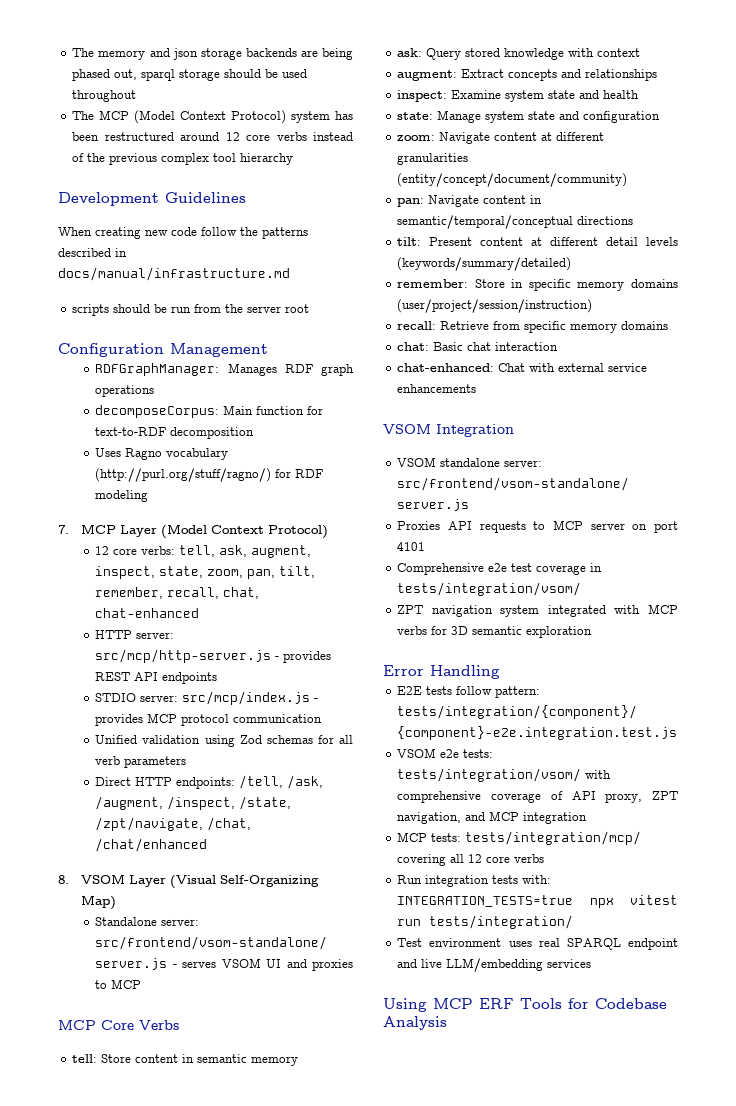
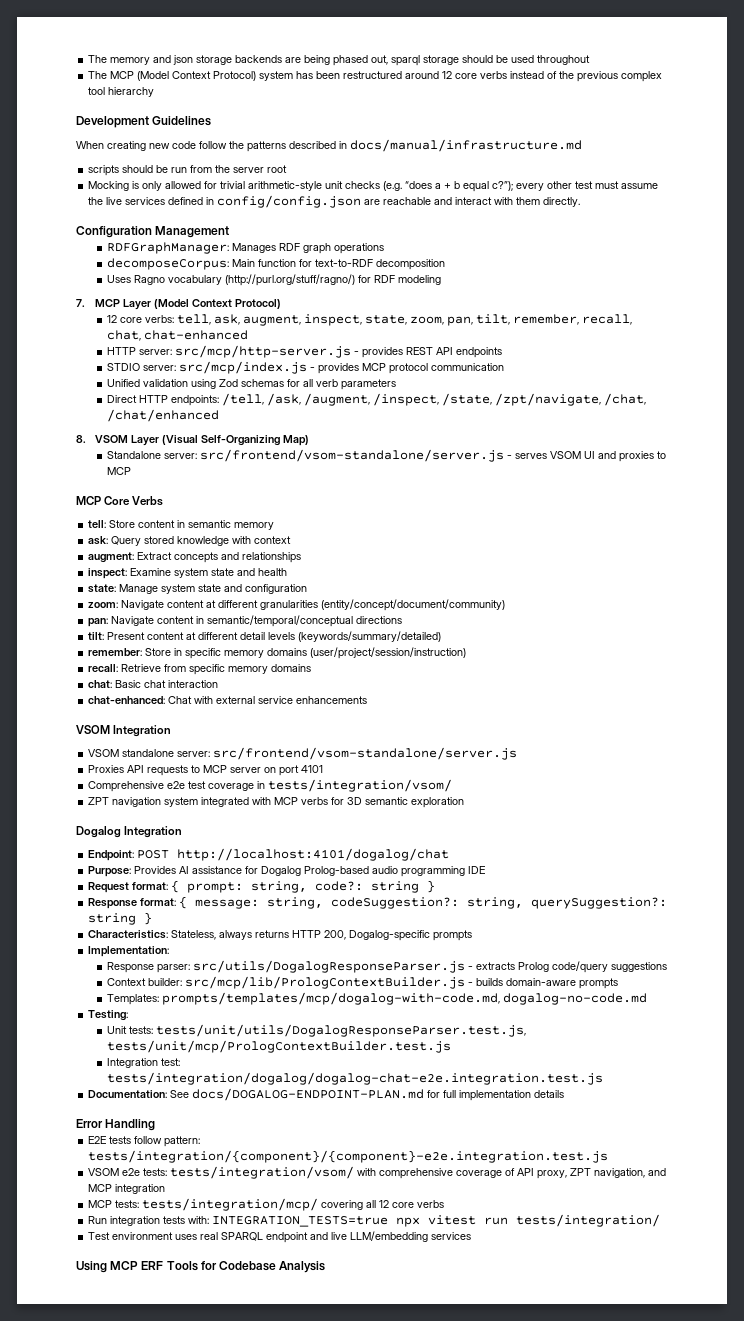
(310, 308) none -> [88,181,659,192] [88,195,581,208] // Mocking is only allowed for trivial arithmetic-style unit checks (e.g. “does a + b equal c?”); every other test must assume the live services defined in config/config.json are reachable and interact with them directly.
(593, 632) none -> [76,826,183,838] [88,848,450,861] [88,866,486,877] [88,880,436,893] [88,896,668,909] [88,912,153,925] [88,930,473,941] [88,946,170,957] [107,960,668,973] [107,976,619,989] [107,992,648,1005] [88,1010,129,1021] [107,1024,527,1037] [107,1040,452,1053] [107,1058,181,1068] [107,1072,604,1085] [88,1088,565,1101] // Dogalog Integration // Endpoint: POST http://localhost:4101/dogalog/chat // Purpose: Provides AI assistance for Dogalog Prolog-based audio programming IDE // Request format: { prompt: string, code?: string } // Response format: { message: string, codeSuggestion?: string, querySuggestion?: string } // Characteristics: Stateless, always returns HTTP 200, Dogalog-specific prompts // Implementation: // Response parser: src/utils/DogalogResponseParser.js - extracts Prolog code/query suggestions // Context builder: src/mcp/lib/PrologContextBuilder.js - builds domain-aware prompts // Templates: prompts/templates/mcp/dogalog-with-code.md, dogalog-no-code.md // Testing: // Unit tests: tests/unit/utils/DogalogResponseParser.test.js, tests/unit/mcp/PrologContextBuilder.test.js // Integration test: tests/integration/dogalog/dogalog-chat-e2e.integration.test.js // Documentation: See docs/DOGALOG-ENDPOINT-PLAN.md for full implementation details

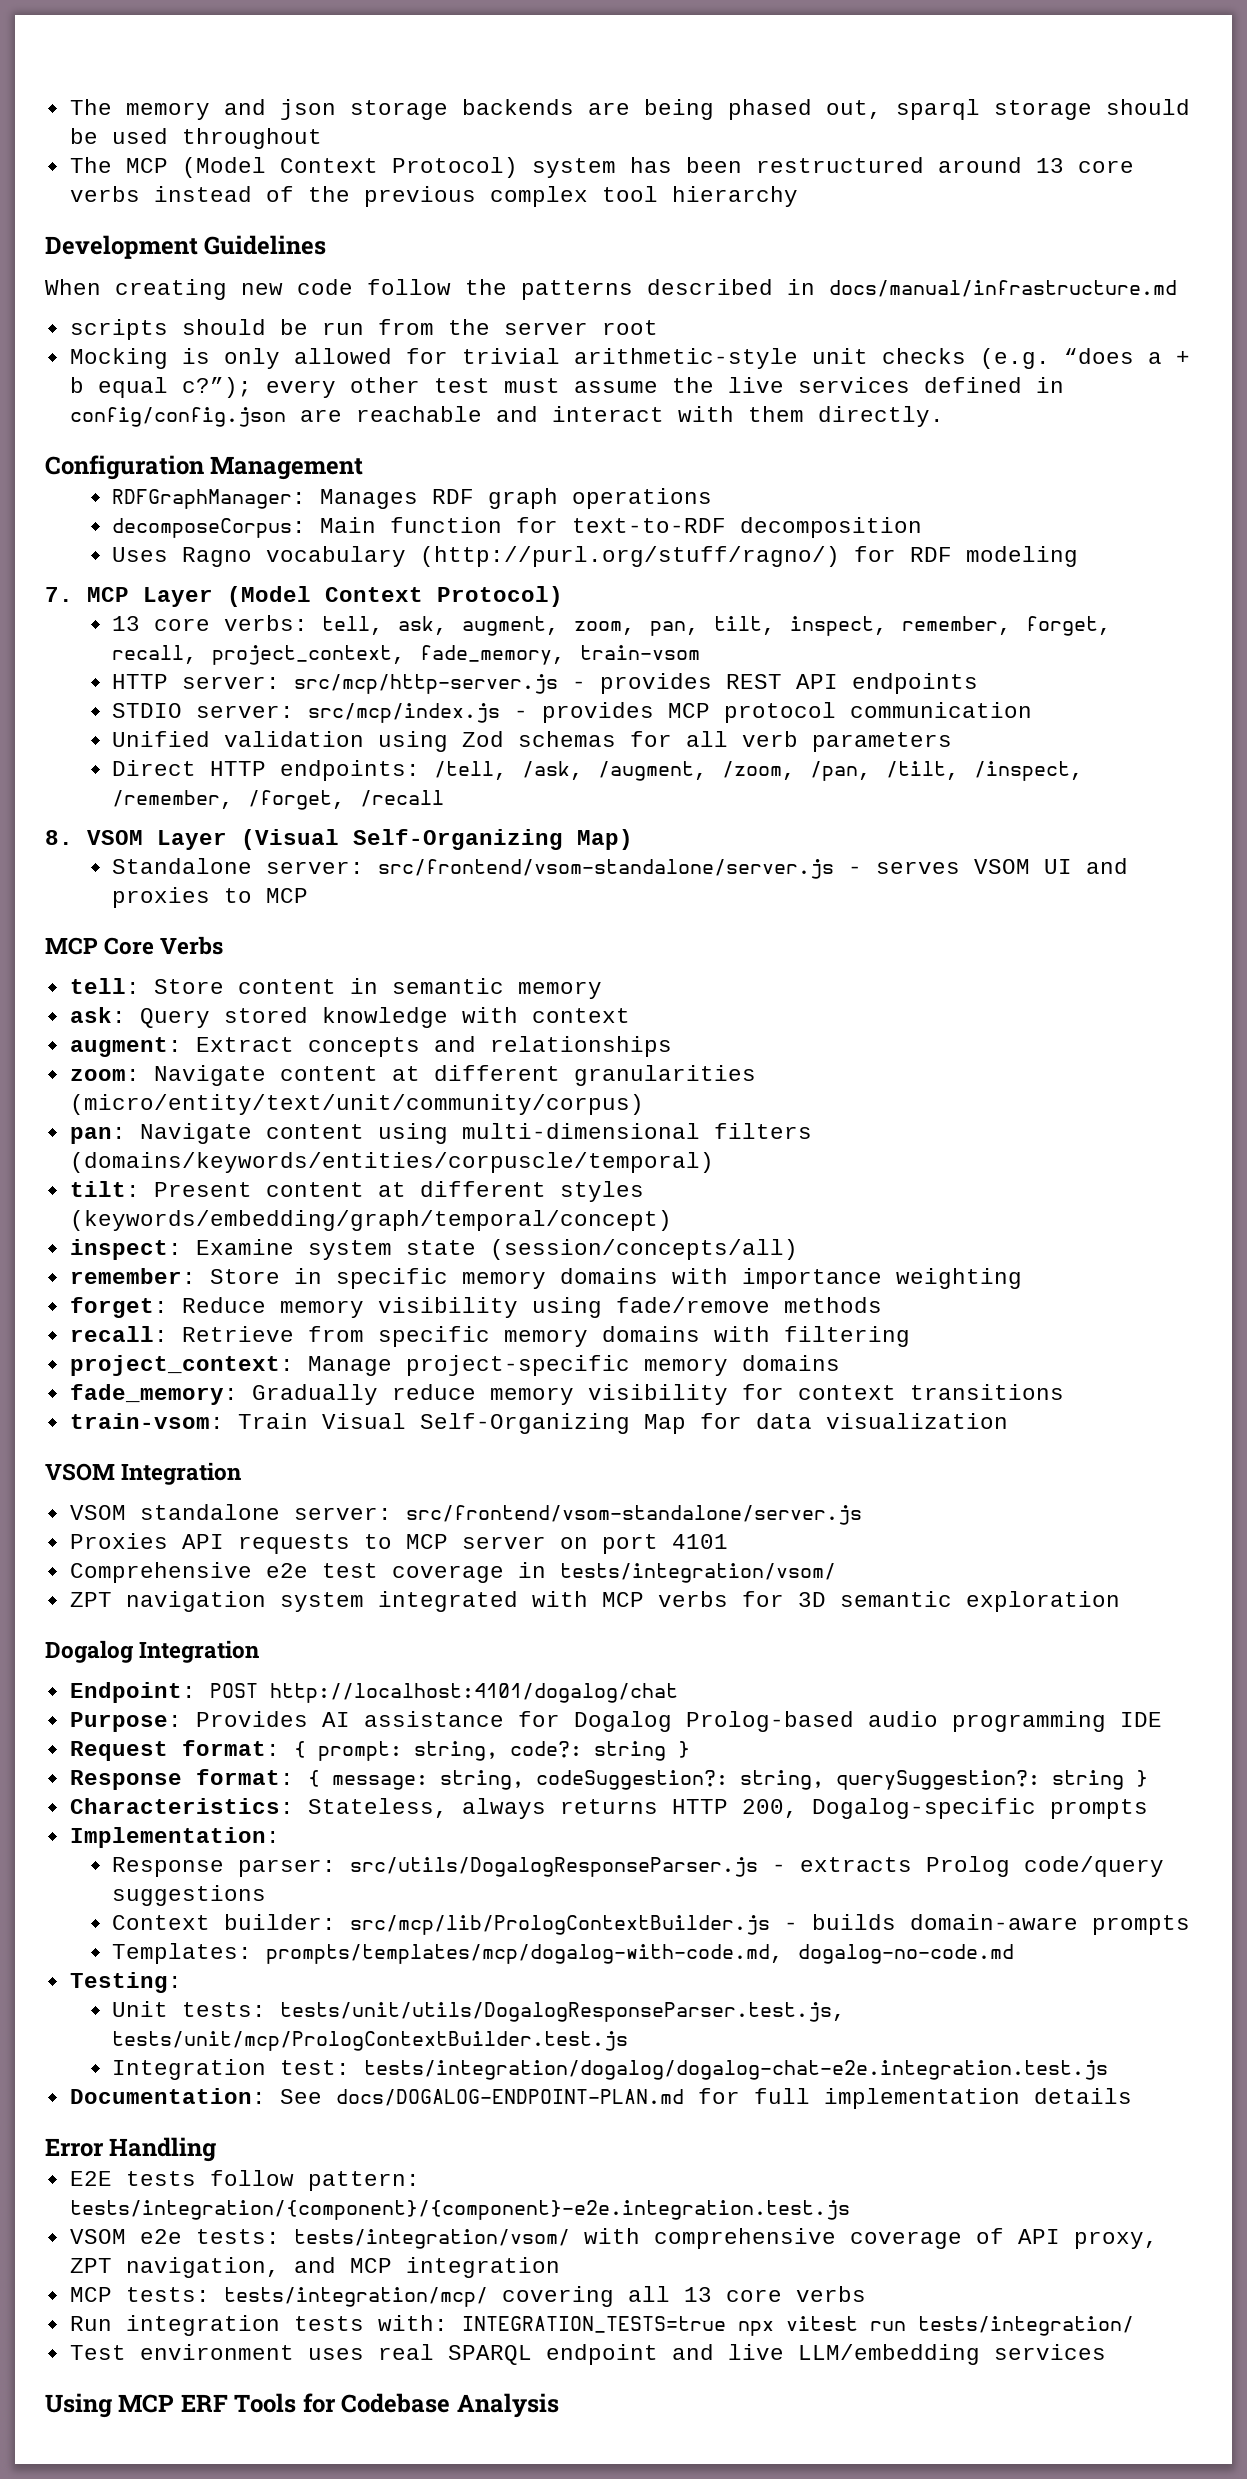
[442,71,453,79] 12 -> [1035,158,1064,173] 13
[107,315,118,323] 12 -> [112,616,141,631] 13
[304,314,408,326] inspect, state, -> (561, 626) none
[513,314,633,325] [107,330,249,341] remember, recall, chat, chat-enhanced -> [790,616,1113,636] [112,645,701,665] inspect, remember, forget, recall, project_context, fade_memory, train-vsom
[373,393,647,406] [107,409,220,422] /inspect, /state, /zpt/navigate, /chat, /chat/enhanced -> [722,761,1085,781] [112,790,445,810] /zoom, /pan, /tilt, /inspect, /remember, /forget, /recall
[88,568,288,579] [88,584,308,594] // inspect: Examine system state and health // state: Manage system state and configuration -> (672, 1046) none
[321,599,506,611] (entity/concept/document/community) -> [69,1094,644,1115] (micro/entity/text/unit/community/corpus)
[196,615,403,627] in semantic/temporal/conceptual directions -> [377,1123,812,1144] [69,1152,714,1173] using multi-dimensional filters (domains/keywords/entities/corpuscle/temporal)
[240,631,442,642] detail levels (keywords/summary/detailed) -> [559,1181,644,1202] [69,1210,672,1231] [69,1239,798,1260] styles (keywords/embedding/graph/temporal/concept) // inspect: Examine system state (session/concepts/all)
[310,647,467,659] (user/project/session/instruction) -> [671,1268,1022,1289] [69,1297,882,1318] with importance weighting // forget: Reduce memory visibility using fade/remove methods
[88,680,219,688] [88,696,368,704] // chat: Basic chat interaction // chat-enhanced: Chat with external service enhancements -> [713,1326,910,1347] [69,1355,840,1376] [69,1384,1064,1405] [69,1413,1008,1434] with filtering // project_context: Manage project-specific memory domains // fade_memory: Gradually reduce memory visibility for context transitions // train-vsom: Train Visual Self-Organizing Map for data visualization
[379,1200,390,1208] 12 -> [683,2287,712,2302] 13

